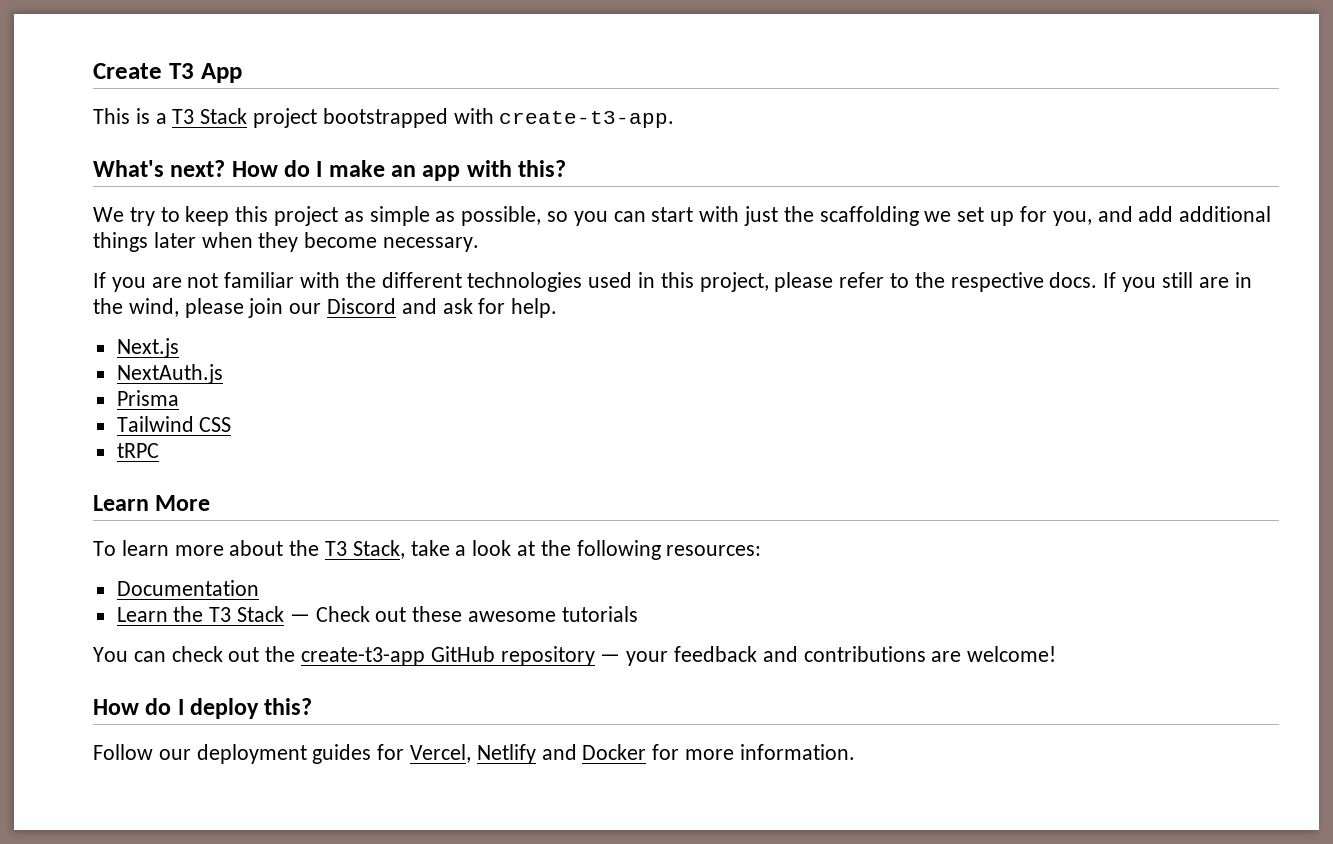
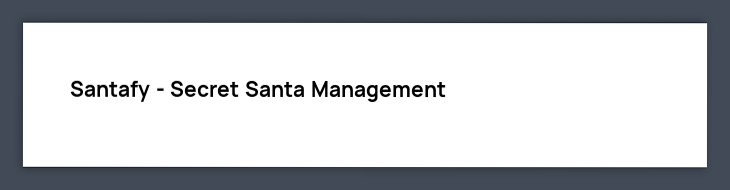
[93,63,242,83] [93,108,675,128] [93,160,567,181] [93,206,1272,226] [93,232,480,252] [93,272,1252,292] [93,298,558,318] [116,338,179,358] [116,364,223,384] [116,390,179,406] [116,416,232,432] [116,443,159,458] [93,495,211,511] [93,540,762,560] [116,580,259,596] [116,606,638,622] [93,646,1057,666] [93,698,313,719] [93,744,855,764] Create T3 App // This is a T3 Stack project bootstrapped with create-t3-app. // What's next? How do I make an app with this? // We try to keep this project as simple as possible, so you can start with just the scaffolding we set up for you, and add additional things later when they become necessary. // If you are not familiar with the different technologies used in this project, please refer to the respective docs. If you still are in the wind, please join our Discord and ask for help. // Next.js // NextAuth.js // Prisma // Tailwind CSS // tRPC // Learn More // To learn more about the T3 Stack, take a look at the following resources: // Documentation // Learn the T3 Stack — Check out these awesome tutorials // You can check out the create-t3-app GitHub repository — your feedback and contributions are welcome! // How do I deploy this? // Follow our deployment guides for Vercel, Netlify and Docker for more information. -> [69,80,447,103] Santafy - Secret Santa Management

